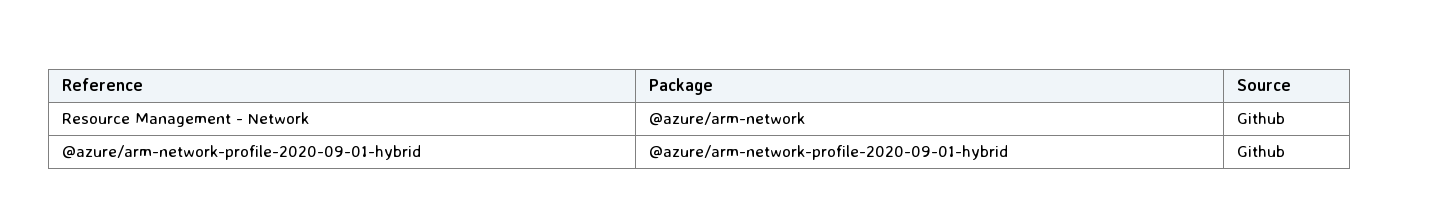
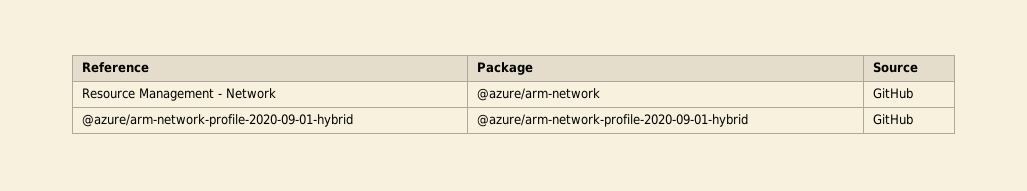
[1237,112,1286,124] Github -> [873,88,914,99] GitHub
[1237,145,1286,157] Github -> [873,114,914,125] GitHub

